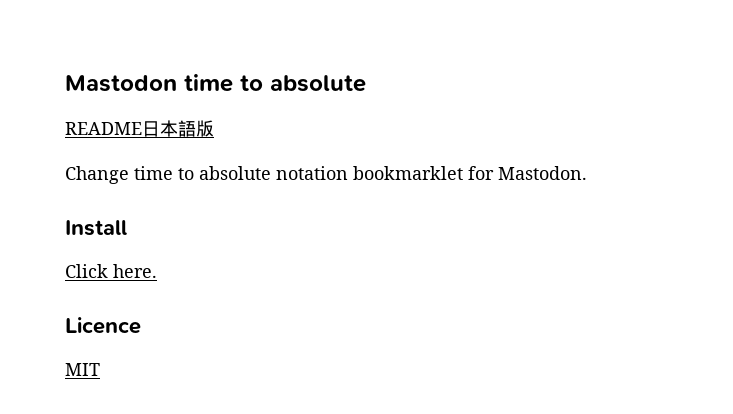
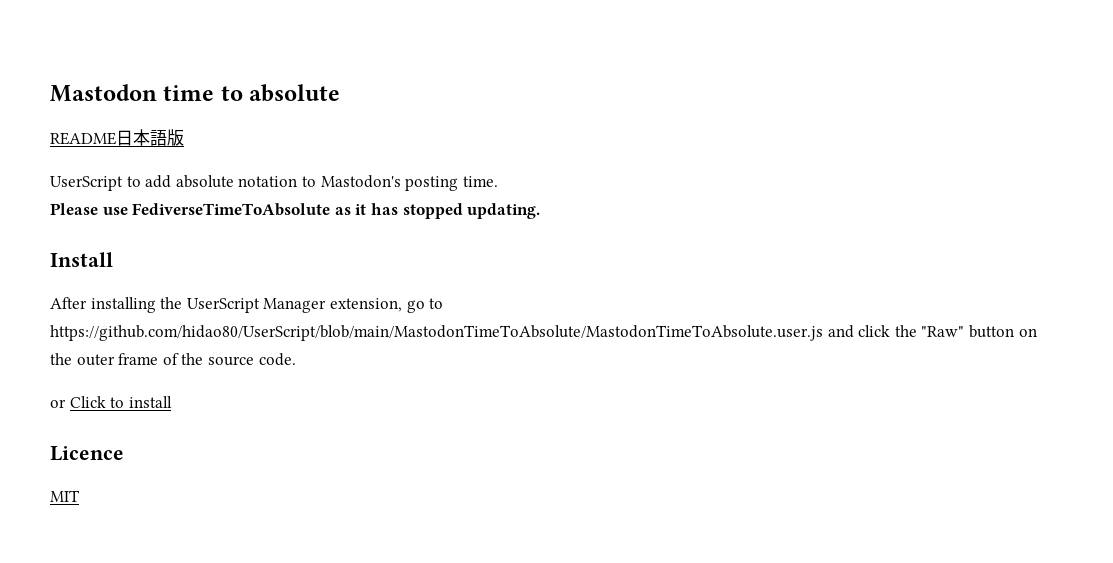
[65,166,587,184] [65,220,127,236] [65,264,157,278] Change time to absolute notation bookmarklet for Mastodon. // Install // Click here. -> [50,175,498,191] [50,203,541,219] [50,252,113,267] [50,297,444,313] [50,325,1037,341] [50,353,296,366] [50,396,172,408] UserScript to add absolute notation to Mastodon's posting time. // Please use FediverseTimeToAbsolute as it has stopped updating. // Install // After installing the UserScript Manager extension, go to https://github.com/hidao80/UserScript/blob/main/MastodonTimeToAbsolute/MastodonTimeToAbsolute.user.js and click the "Raw" button on the outer frame of the source code. // or Click to install

